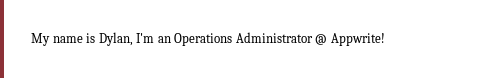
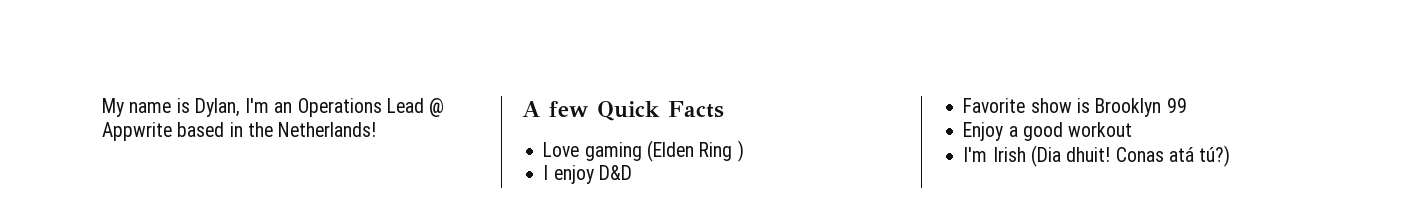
[235,32,385,46] Administrator @ Appwrite! -> [386,98,445,117] [102,122,377,141] [522,101,724,121] [543,140,744,162] [543,165,632,184] [963,98,1187,117] [963,122,1133,141] [963,145,1231,167] Lead @ Appwrite based in the Netherlands! // A few Quick Facts // Love gaming (Elden Ring ) // I enjoy D&D // Favorite show is Brooklyn 99 // Enjoy a good workout // I'm Irish (Dia dhuit! Conas atá tú?)

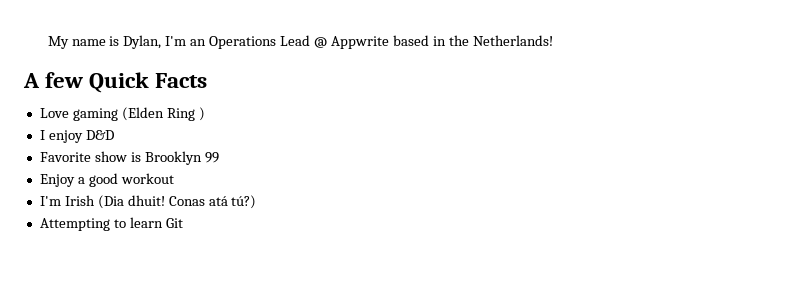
(1231, 156) none -> [39,217,183,231] // Attempting to learn Git

